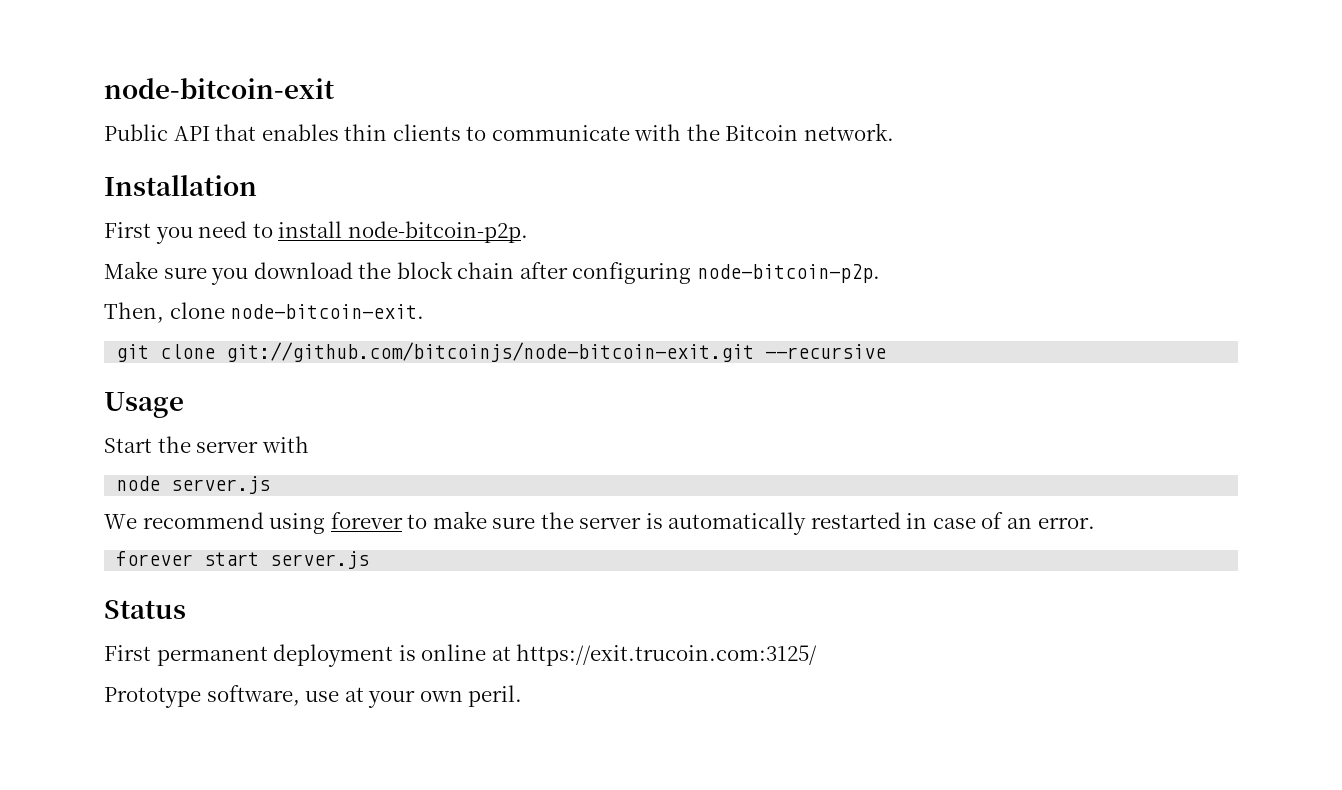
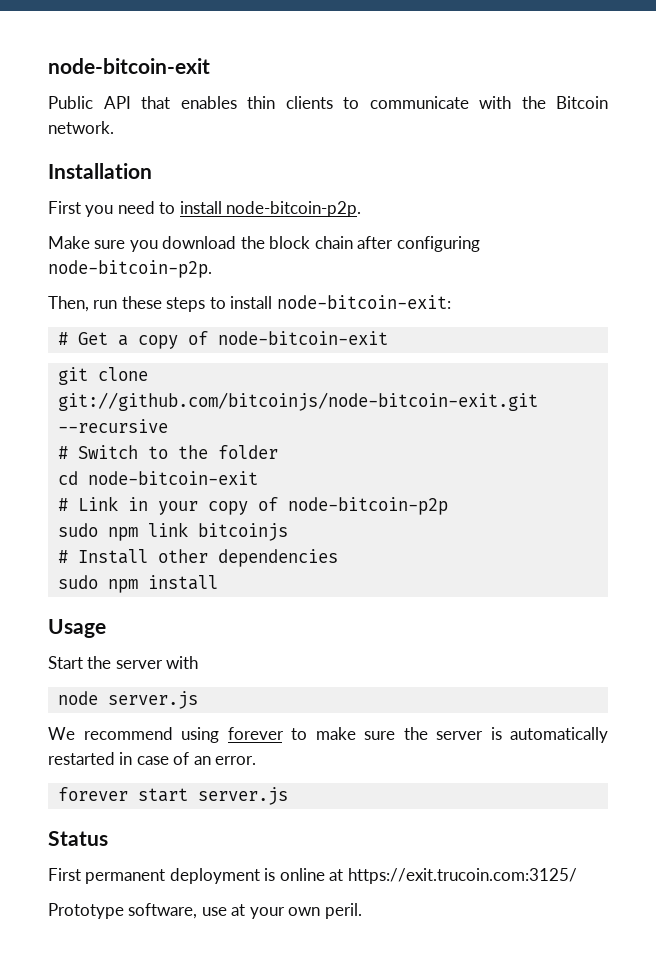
[169,302,425,319] [116,342,887,362] clone node-bitcoin-exit. // git clone git://github.com/bitcoinjs/node-bitcoin-exit.git --recursive -> [93,295,451,312] [57,331,388,349] [57,367,148,385] [57,392,538,411] [57,419,168,433] [57,445,278,459] [57,471,258,485] [57,496,448,515] [57,522,288,541] [57,549,338,567] [57,575,218,593] run these steps to install node-bitcoin-exit: // # Get a copy of node-bitcoin-exit // git clone git://github.com/bitcoinjs/node-bitcoin-exit.git --recursive // # Switch to the folder // cd node-bitcoin-exit // # Link in your copy of node-bitcoin-p2p // sudo npm link bitcoinjs // # Install other dependencies // sudo npm install

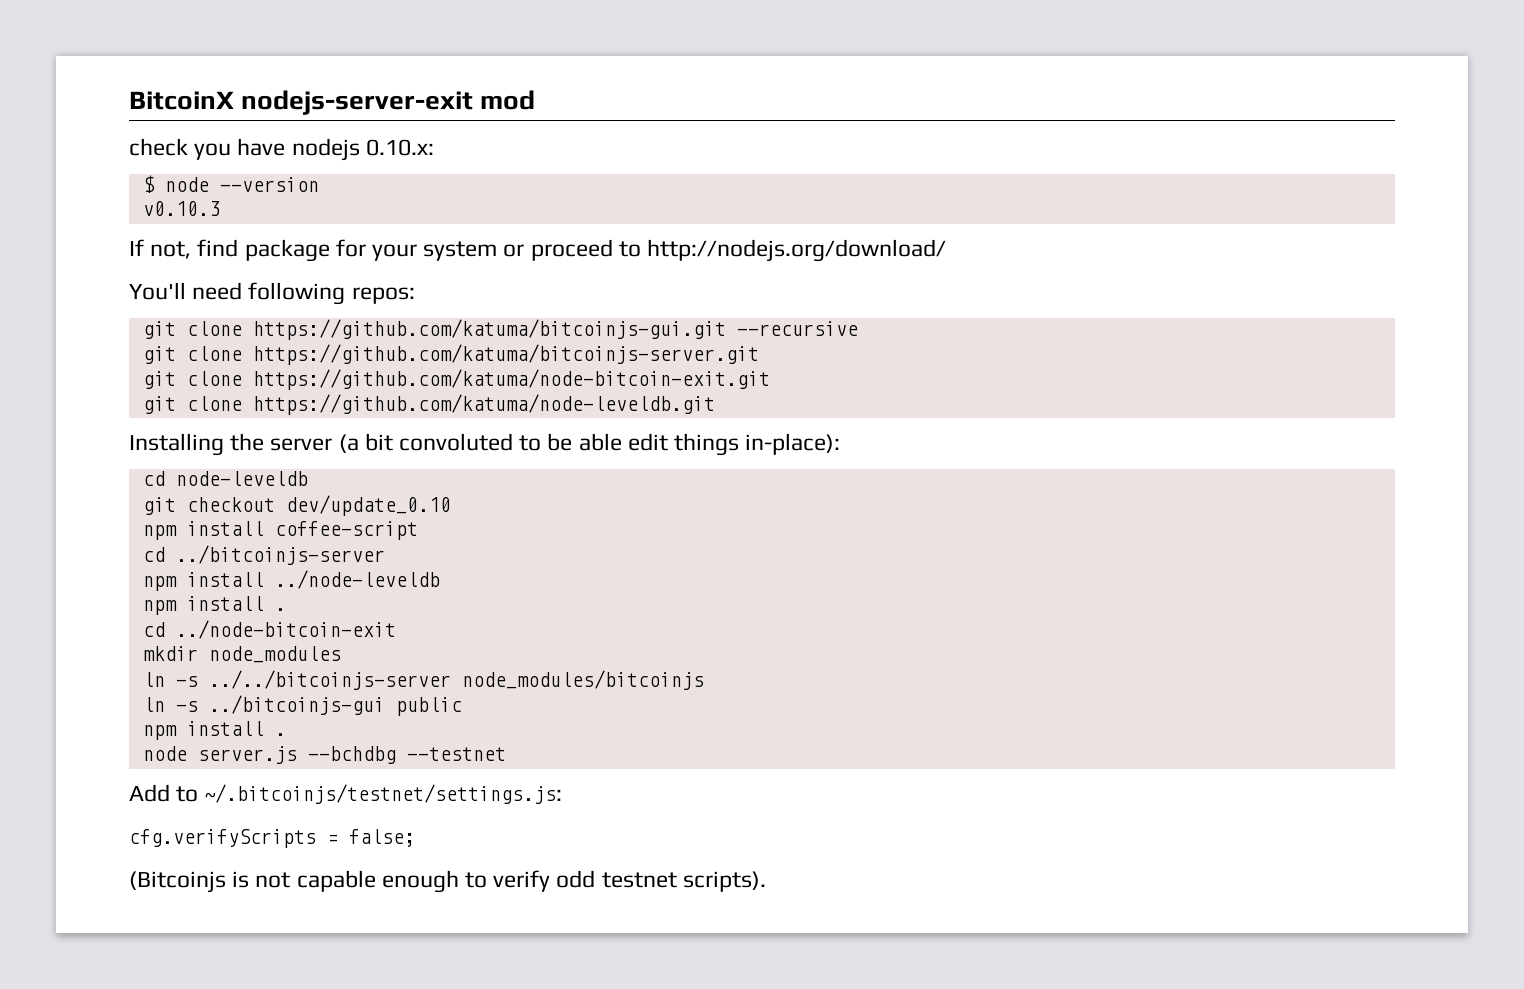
[48,58,210,74] [48,96,608,109] [48,121,114,134] [48,163,152,179] [48,201,362,217] [48,236,480,252] [48,260,212,278] [48,295,451,312] [57,331,388,349] [57,367,148,385] [57,392,538,411] node-bitcoin-exit // Public API that enables thin clients to communicate with the Bitcoin network. // Installation // First you need to install node-bitcoin-p2p. // Make sure you download the block chain after configuring node-bitcoin-p2p. // Then, run these steps to install node-bitcoin-exit: // # Get a copy of node-bitcoin-exit // git clone git://github.com/bitcoinjs/node-bitcoin-exit.git -> [129,90,536,115] [129,138,434,161] [142,175,319,193] [142,201,220,216] [129,239,947,262] [129,282,415,305] [142,319,726,340] BitcoinX nodejs-server-exit mod // check you have nodejs 0.10.x: // $ node --version // v0.10.3 // If not, find package for your system or proceed to http://nodejs.org/download/ // You'll need following repos: // git clone https://github.com/katuma/bitcoinjs-gui.git
[57,445,278,459] [57,471,258,485] [57,496,448,515] [57,522,288,541] [57,549,338,567] [57,575,218,593] [48,619,106,638] [48,656,199,669] [57,691,198,709] [48,727,608,743] [48,752,257,765] [57,787,288,805] [48,831,108,846] [48,868,577,884] [48,903,362,919] # Switch to the folder // cd node-bitcoin-exit // # Link in your copy of node-bitcoin-p2p // sudo npm link bitcoinjs // # Install other dependencies // sudo npm install // Usage // Start the server with // node server.js // We recommend using forever to make sure the server is automatically restarted in case of an error. // forever start server.js // Status // First permanent deployment is online at https://exit.trucoin.com:3125/ // Prototype software, use at your own peril. -> [142,344,759,365] [142,369,770,390] [142,394,715,415] [129,433,841,456] [142,471,308,486] [142,495,451,516] [142,521,418,540] [142,545,385,565] [142,570,440,591] [142,596,286,615] [142,620,396,639] [142,646,341,663] [142,670,704,690] [142,695,462,716] [142,721,286,740] [142,746,506,764] [129,784,563,804] [129,829,415,848] [129,870,766,893] git clone https://github.com/katuma/bitcoinjs-server.git // git clone https://github.com/katuma/node-bitcoin-exit.git // git clone https://github.com/katuma/node-leveldb.git // Installing the server (a bit convoluted to be able edit things in-place): // cd node-leveldb // git checkout dev/update_0.10 // npm install coffee-script // cd ../bitcoinjs-server // npm install ../node-leveldb // npm install . // cd ../node-bitcoin-exit // mkdir node_modules // ln -s ../../bitcoinjs-server node_modules/bitcoinjs // ln -s ../bitcoinjs-gui public // npm install . // node server.js --bchdbg --testnet // Add to ~/.bitcoinjs/testnet/settings.js: // cfg.verifyScripts = false; // (Bitcoinjs is not capable enough to verify odd testnet scripts).

